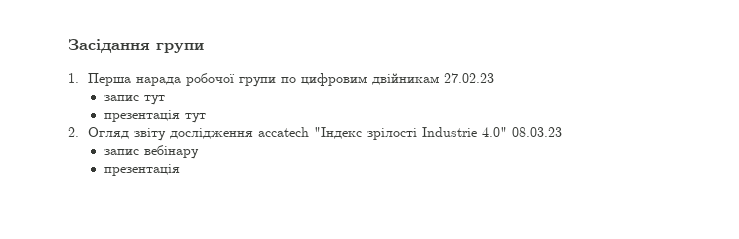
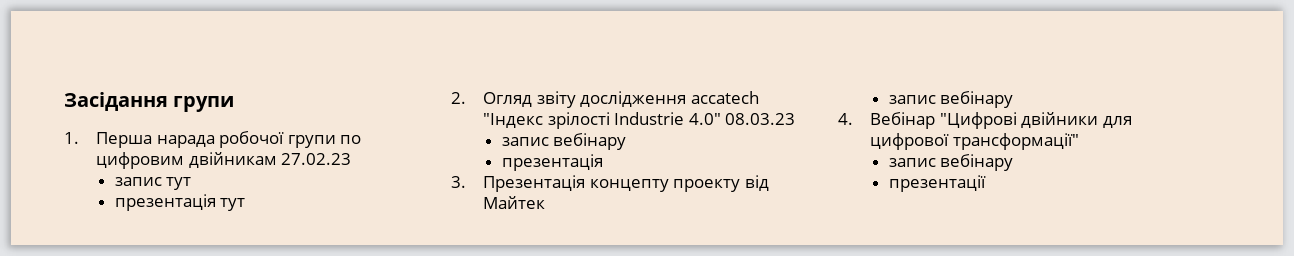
(180, 170) none -> [451,175,769,192] [483,196,546,209] [888,91,1014,108] [838,112,1132,129] [870,133,1079,150] [888,154,1014,171] [888,175,986,192] // 3. Презентація концепту проекту від Майтек // запис вебінару // 4. Вебінар "Цифрові двійники для цифрової трансформації" // запис вебінару // презентації

